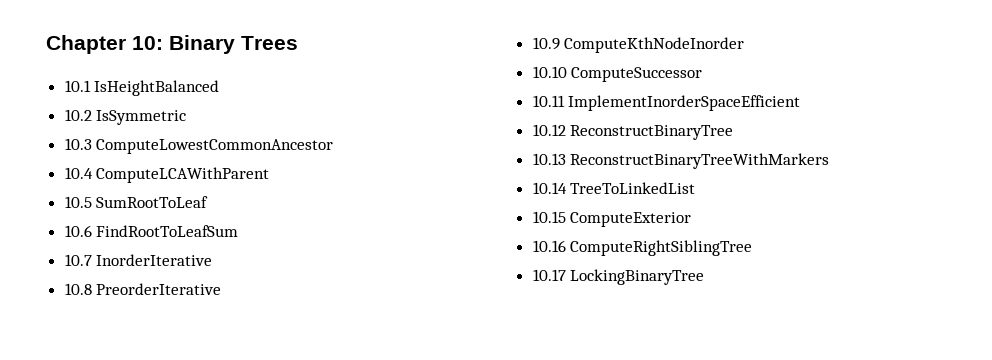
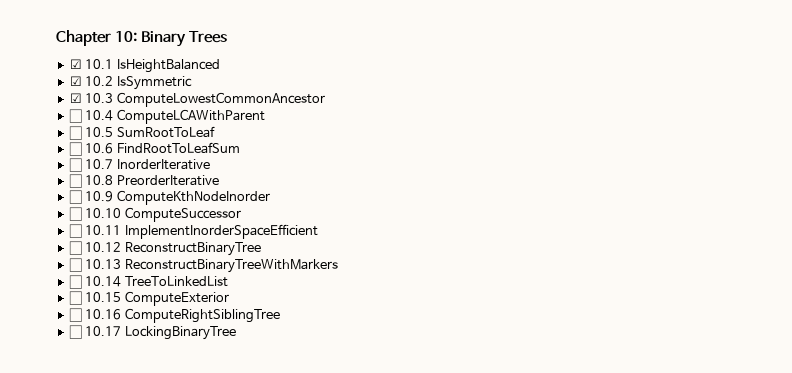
(298, 43) none -> [69,59,82,69] ☑
(220, 88) none -> [69,76,82,86] ☑
(187, 117) none -> [69,93,82,103] ☑
(334, 146) none -> [68,109,82,123] ☐
(270, 175) none -> [68,126,82,140] ☐
(209, 202) none -> [68,142,82,156] ☐
(239, 231) none -> [68,158,82,172] ☐
(213, 260) none -> [68,174,82,188] ☐
(222, 289) none -> [68,190,82,204] ☐
(745, 45) none -> [68,207,82,221] ☐
(703, 74) none -> [68,224,82,238] ☐
(801, 103) none -> [68,241,82,255] ☐
(734, 132) none -> [68,258,82,272] ☐
(830, 161) none -> [68,275,82,289] ☐
(696, 188) none -> [68,291,82,305] ☐
(692, 219) none -> [68,308,82,322] ☐
(753, 248) none -> [68,325,82,339] ☐

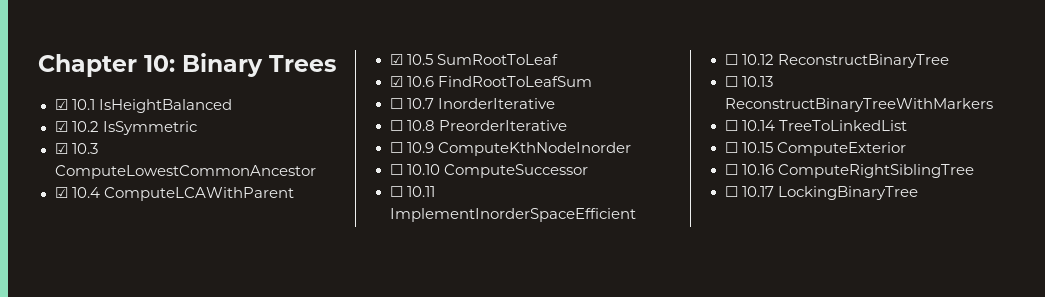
[68,109,82,123] ☐ -> [54,187,68,198] ☑
[68,126,82,140] ☐ -> [389,54,403,65] ☑
[68,142,82,156] ☐ -> [389,76,403,87] ☑

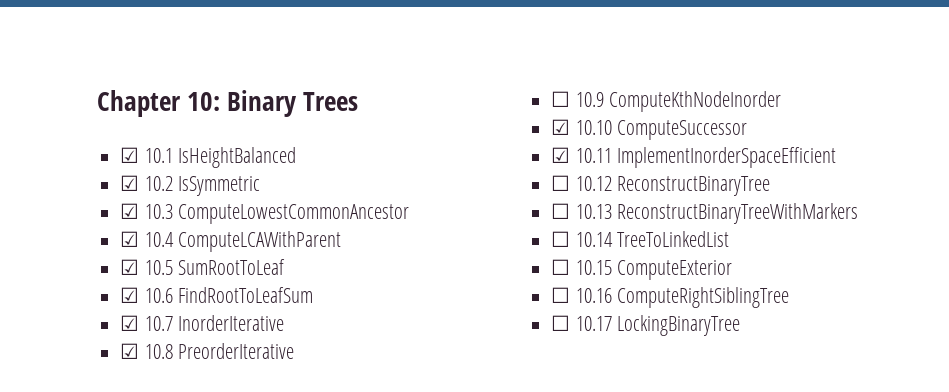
[389,98,403,109] ☐ -> [120,315,140,331] ☑
[389,120,403,131] ☐ -> [120,343,140,359] ☑
[389,164,403,175] ☐ -> [551,119,571,135] ☑
[389,186,403,197] ☐ -> [551,147,571,163] ☑

